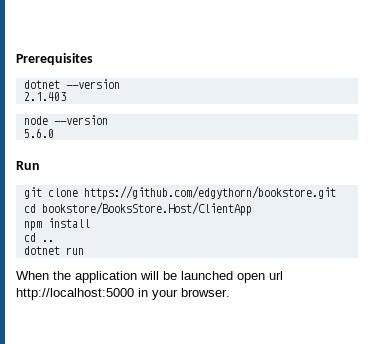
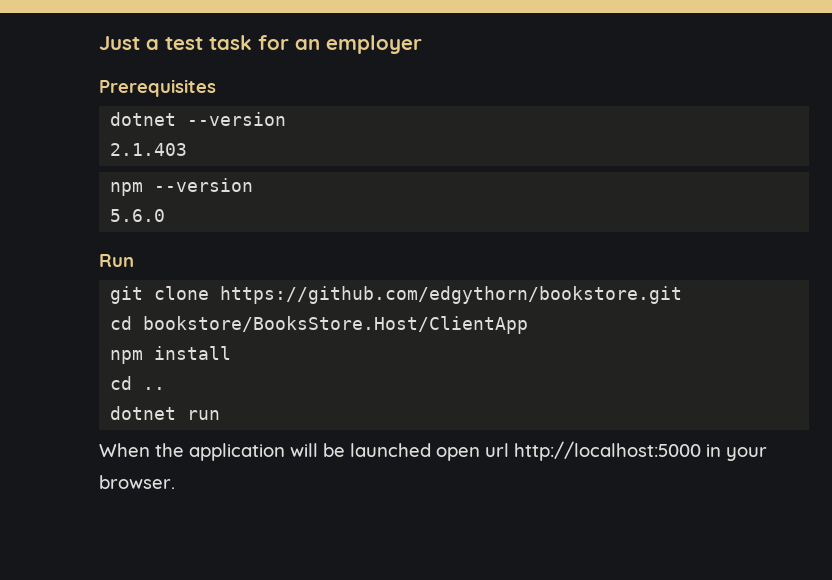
(16, 59) none -> [99,35,422,54] Just a test task for an employer //
[23,116,48,125] node -> [110,182,144,196] npm

